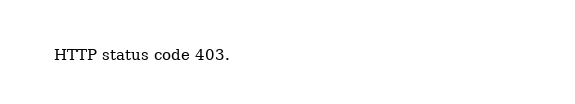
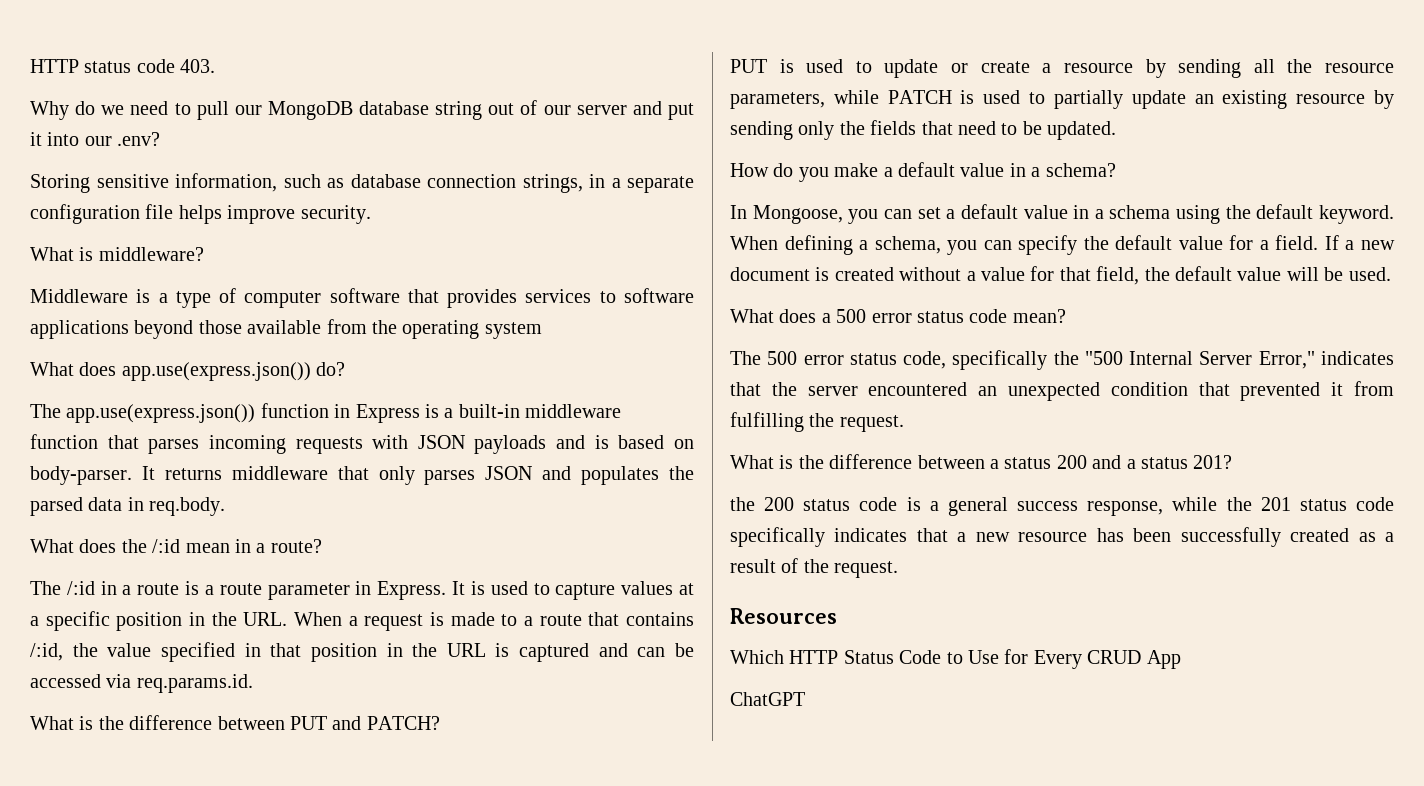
(230, 54) none -> [30,100,694,120] [30,132,161,146] [30,173,694,193] [30,204,371,224] [30,247,204,261] [30,288,694,308] [30,319,542,339] [30,362,346,381] [30,403,622,423] [30,434,694,454] [30,466,694,485] [30,497,226,516] [30,539,322,553] [30,581,695,600] [30,611,694,631] [30,642,694,662] [30,674,253,693] [30,715,440,730] [730,59,1394,78] [730,90,1394,109] [730,120,1117,140] [730,162,1116,182] [730,204,1394,224] [730,235,1395,255] [730,266,1391,285] [730,309,1066,323] [730,350,1394,370] [730,381,1394,401] [730,412,904,432] [730,454,1233,469] [730,497,1394,516] [730,527,1394,547] [730,558,899,578] [730,608,837,624] [730,649,1181,669] [730,692,805,706] // Why do we need to pull our MongoDB database string out of our server and put it into our .env? // Storing sensitive information, such as database connection strings, in a separate configuration file helps improve security. // What is middleware? // Middleware is a type of computer software that provides services to software applications beyond those available from the operating system // What does app.use(express.json()) do? // The app.use(express.json()) function in Express is a built-in middleware function that parses incoming requests with JSON payloads and is based on body-parser. It returns middleware that only parses JSON and populates the parsed data in req.body. // What does the /:id mean in a route? // The /:id in a route is a route parameter in Express. It is used to capture values at a specific position in the URL. When a request is made to a route that contains /:id, the value specified in that position in the URL is captured and can be accessed via req.params.id. // What is the difference between PUT and PATCH? // PUT is used to update or create a resource by sending all the resource parameters, while PATCH is used to partially update an existing resource by sending only the fields that need to be updated. // How do you make a default value in a schema? // In Mongoose, you can set a default value in a schema using the default keyword. When defining a schema, you can specify the default value for a field. If a new document is created without a value for that field, the default value will be used. // What does a 500 error status code mean? // The 500 error status code, specifically the "500 Internal Server Error," indicates that the server encountered an unexpected condition that prevented it from fulfilling the request. // What is the difference between a status 200 and a status 201? // the 200 status code is a general success response, while the 201 status code specifically indicates that a new resource has been successfully created as a result of the request. // Resources // Which HTTP Status Code to Use for Every CRUD App // ChatGPT

